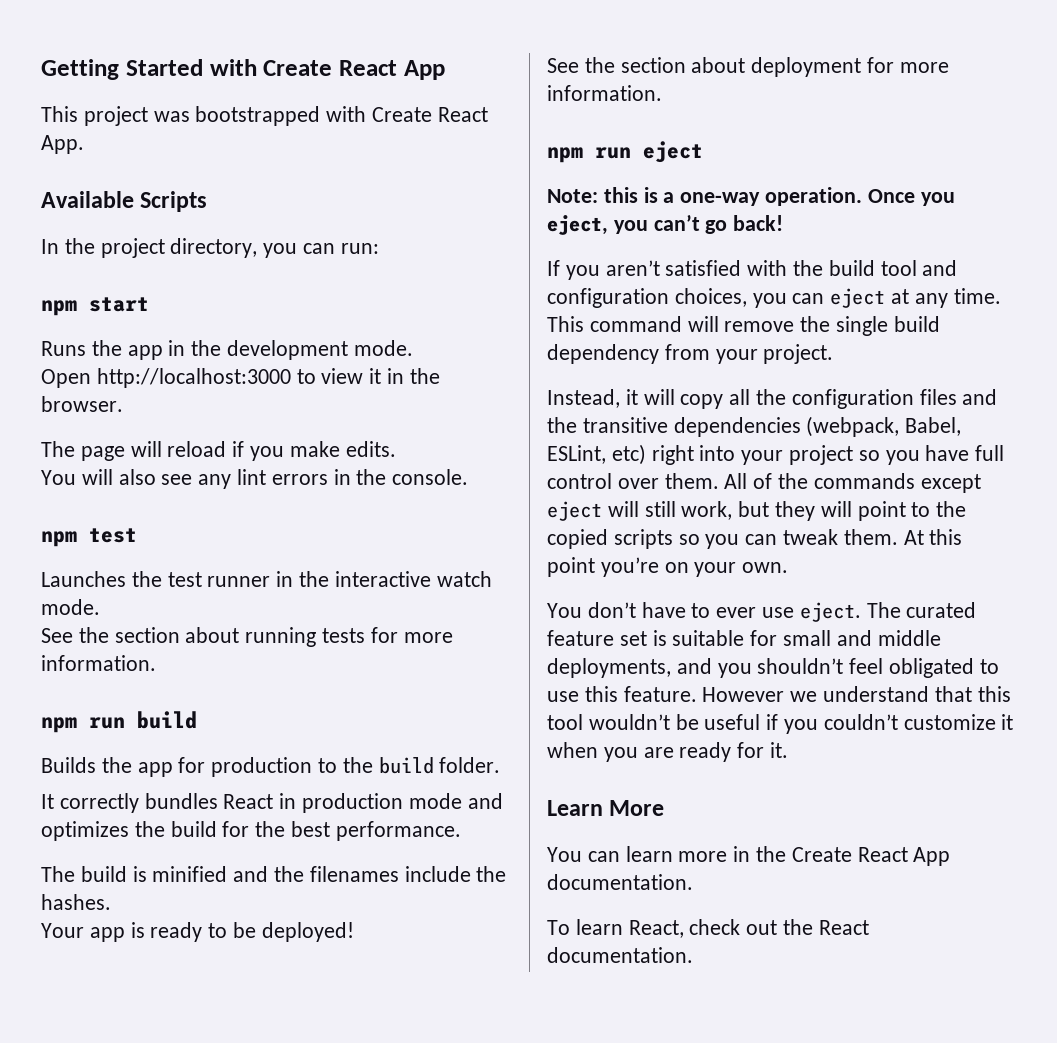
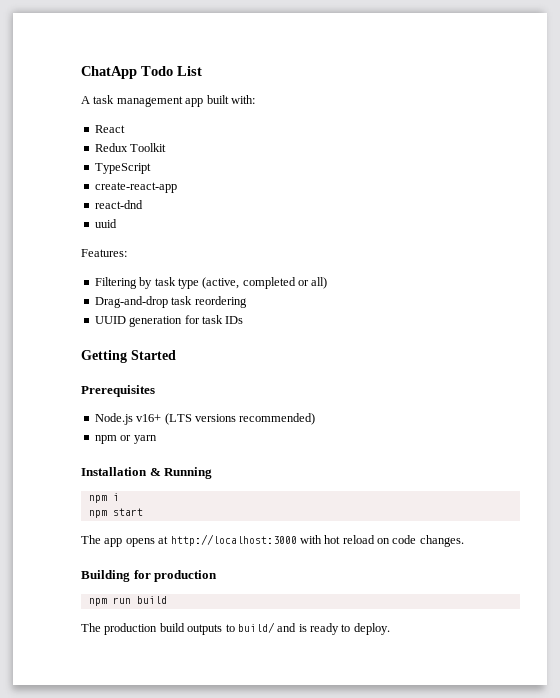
[41,59,445,80] [41,106,488,126] [41,135,84,154] [41,191,208,212] [41,238,379,258] [41,297,149,316] [41,340,413,360] [41,368,440,388] [41,396,123,412] [41,441,396,461] [41,469,469,489] [41,528,137,547] [41,571,492,587] [41,599,100,615] [41,627,453,647] [41,655,156,671] [41,711,197,733] [41,757,501,777] [41,793,503,813] [41,821,461,841] [41,866,507,882] [41,894,111,910] [41,922,354,942] [547,57,949,77] [547,85,662,101] [547,141,703,163] [547,187,955,206] [547,215,784,235] [547,260,958,280] [547,288,1001,308] [547,316,940,336] [547,344,834,364] [547,389,998,409] [547,416,962,437] [547,444,1005,465] [547,473,981,493] [547,501,967,521] [547,529,963,549] [547,557,789,577] [547,602,977,622] [547,630,941,646] [547,658,999,678] [547,686,1011,702] [547,714,1014,734] [547,742,789,762] [547,800,665,816] [547,846,951,866] [547,874,693,890] [547,919,869,938] [547,947,693,963] Getting Started with Create React App // This project was bootstrapped with Create React App. // Available Scripts // In the project directory, you can run: // npm start // Runs the app in the development mode. // Open http://localhost:3000 to view it in the browser. // The page will reload if you make edits. // You will also see any lint errors in the console. // npm test // Launches the test runner in the interactive watch mode. // See the section about running tests for more information. // npm run build // Builds the app for production to the build folder. // It correctly bundles React in production mode and optimizes the build for the best performance. // The build is minified and the filenames include the hashes. // Your app is ready to be deployed! // See the section about deployment for more information. // npm run eject // Note: this is a one-way operation. Once you eject, you can’t go back! // If you aren’t satisfied with the build tool and configuration choices, you can eject at any time. This command will remove the single build dependency from your project. // Instead, it will copy all the configuration files and the transitive dependencies (webpack, Babel, ESLint, etc) right into your project so you have full control over them. All of the commands except eject will still work, but they will point to the copied scripts so you can tweak them. At this point you’re on your own. // You don’t have to ever use eject. The curated feature set is suitable for small and middle deployments, and you shouldn’t feel obligated to use this feature. However we understand that this tool wouldn’t be useful if you couldn’t customize it when you are ready for it. // Learn More // You can learn more in the Create React App documentation. // To learn React, check out the React documentation. -> [81,66,202,79] [81,95,255,107] [94,125,125,133] [94,143,167,152] [94,163,151,174] [94,182,177,193] [94,200,143,209] [94,219,117,228] [81,249,127,257] [94,277,328,289] [94,296,247,308] [94,315,244,327] [81,350,176,363] [81,385,155,397] [94,413,316,425] [94,435,157,444] [81,467,213,479] [88,493,119,503] [88,508,143,518] [81,534,464,547] [81,570,218,582] [88,596,167,606] [81,622,390,635] ChatApp Todo List // A task management app built with: // React // Redux Toolkit // TypeScript // create-react-app // react-dnd // uuid // Features: // Filtering by task type (active, completed or all) // Drag-and-drop task reordering // UUID generation for task IDs // Getting Started // Prerequisites // Node.js v16+ (LTS versions recommended) // npm or yarn // Installation & Running // npm i // npm start // The app opens at http://localhost:3000 with hot reload on code changes. // Building for production // npm run build // The production build outputs to build/ and is ready to deploy.

